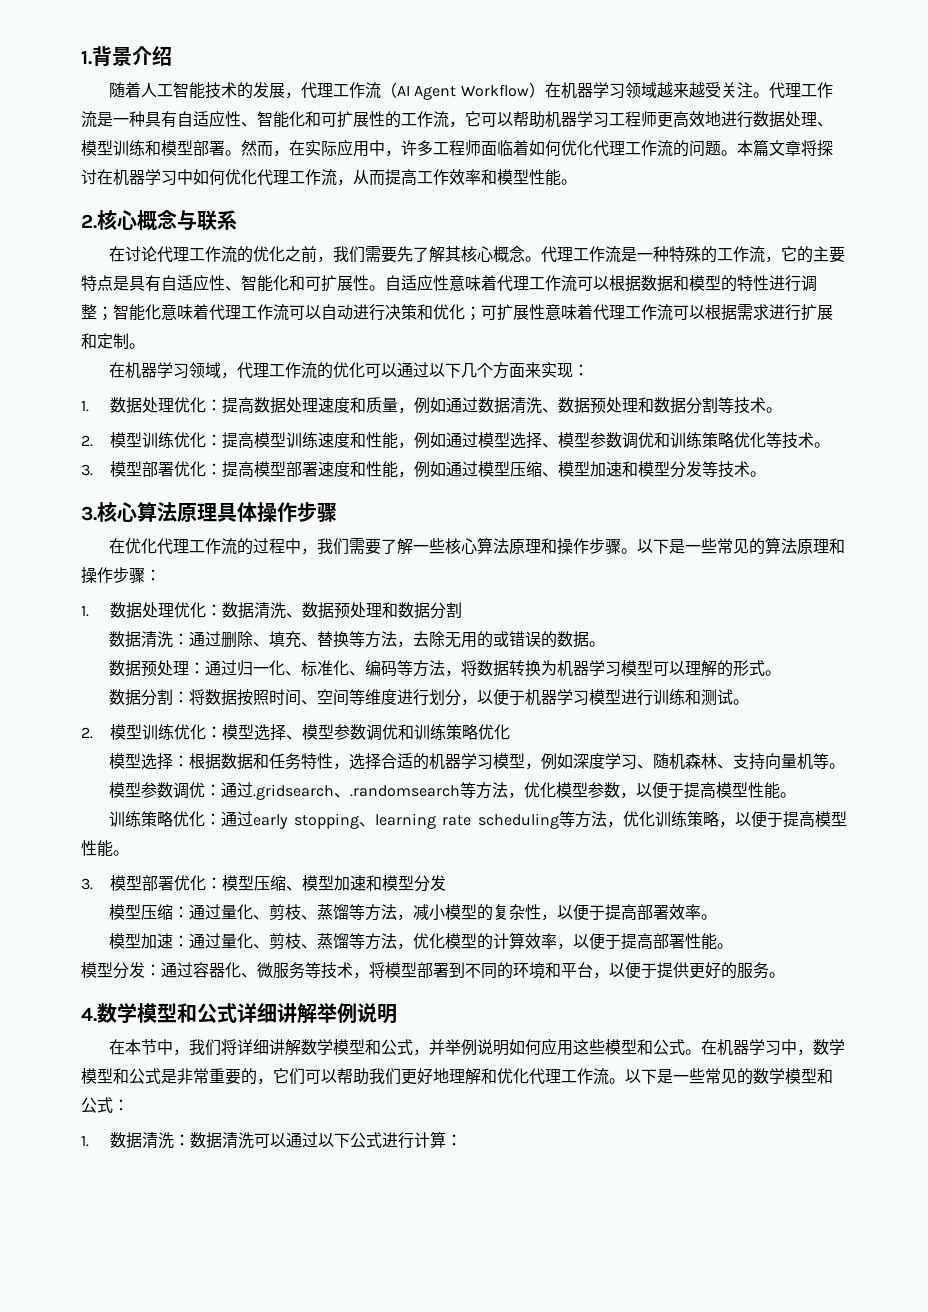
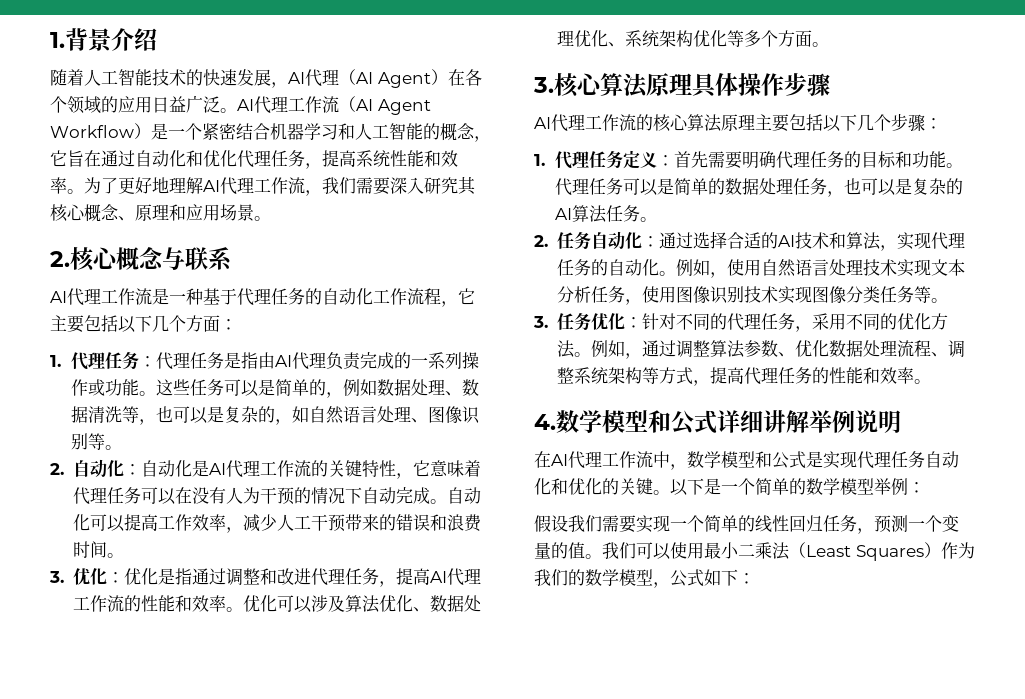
[253,82,302,99] 发展， -> [203,69,482,88] [50,95,254,114] 快速发展，AI代理（AI Agent）在各个领域的应用日益广泛。AI
[544,82,833,99] [81,110,833,128] [81,139,833,157] [81,169,561,186] 在机器学习领域越来越受关注。代理工作流是一种具有自适应性、智能化和可扩展性的工作流，它可以帮助机器学习工程师更高效地进行数据处理、模型训练和模型部署。然而，在实际应用中，许多工程师面临着如何优化代理工作流的问题。本篇文章将探讨在机器学习中如何优化代理工作流，从而提高工作效率和模型性能 -> [151,123,491,142] [50,150,458,169] [50,176,476,196] [50,204,254,222] 是一个紧密结合机器学习和人工智能的概念，它旨在通过自动化和优化代理任务，提高系统性能和效率。为了更好地理解AI代理工作流，我们需要深入研究其核心概念、原理和应用场景
[109,246,846,263] [81,274,817,292] [81,304,833,321] [81,333,145,349] [109,362,590,379] [81,397,782,414] [81,432,830,449] [81,461,750,478] 在讨论代理工作流的优化之前，我们需要先了解其核心概念。代理工作流是一种特殊的工作流，它的主要特点是具有自适应性、智能化和可扩展性。自适应性意味着代理工作流可以根据数据和模型的特性进行调整；智能化意味着代理工作流可以自动进行决策和优化；可扩展性意味着代理工作流可以根据需求进行扩展和定制。 // 在机器学习领域，代理工作流的优化可以通过以下几个方面来实现： // 1.数据处理优化：提高数据处理速度和质量，例如通过数据清洗、数据预处理和数据分割等技术。 // 2.模型训练优化：提高模型训练速度和性能，例如通过模型选择、模型参数调优和训练策略优化等技术。 // 3.模型部署优化：提高模型部署速度和性能，例如通过模型压缩、模型加速和模型分发等技术 -> [50,288,475,307] [50,315,237,333] [50,351,479,370] [70,379,479,398] [70,406,480,425] [70,433,122,450] [50,459,481,479] [72,487,481,505] [72,514,482,533] [72,541,124,558] [49,568,481,587] [72,595,481,613] [556,30,812,47] AI代理工作流是一种基于代理任务的自动化工作流程，它主要包括以下几个方面： // 1.代理任务：代理任务是指由AI代理负责完成的一系列操作或功能。这些任务可以是简单的，例如数据处理、数据清洗等，也可以是复杂的，如自然语言处理、图像识别等。 // 2.自动化：自动化是AI代理工作流的关键特性，它意味着代理任务可以在没有人为干预的情况下自动完成。自动化可以提高工作效率，减少人工干预带来的错误和浪费时间。 // 3.优化：优化是指通过调整和改进代理任务，提高AI代理工作流的性能和效率。优化可以涉及算法优化、数据处理优化、系统架构优化等多个方面
[109,537,846,555] [81,567,161,584] [81,602,462,619] [109,631,606,648] [109,660,782,677] [109,689,750,706] [81,724,510,741] [109,753,846,770] [109,782,797,800] [109,811,847,829] [81,840,129,857] [81,875,446,892] [109,904,718,921] [109,932,734,950] [81,962,769,979] 在优化代理工作流的过程中，我们需要了解一些核心算法原理和操作步骤。以下是一些常见的算法原理和操作步骤： // 1.数据处理优化：数据清洗、数据预处理和数据分割 // 数据清洗：通过删除、填充、替换等方法，去除无用的或错误的数据。 // 数据预处理：通过归一化、标准化、编码等方法，将数据转换为机器学习模型可以理解的形式。 // 数据分割：将数据按照时间、空间等维度进行划分，以便于机器学习模型进行训练和测试。 // 2.模型训练优化：模型选择、模型参数调优和训练策略优化 // 模型选择：根据数据和任务特性，选择合适的机器学习模型，例如深度学习、随机森林、支持向量机等。 // 模型参数调优：通过.gridsearch、.randomsearch等方法，优化模型参数，以便于提高模型性能。 // 训练策略优化：通过early stopping、learning rate scheduling等方法，优化训练策略，以便于提高模型性能。 // 3.模型部署优化：模型压缩、模型加速和模型分发 // 模型压缩：通过量化、剪枝、蒸馏等方法，减小模型的复杂性，以便于提高部署效率。 // 模型加速：通过量化、剪枝、蒸馏等方法，优化模型的计算效率，以便于提高部署性能。 // 模型分发：通过容器化、微服务等技术，将模型部署到不同的环境和平台，以便于提供更好的服务 -> [534,113,942,132] [534,150,963,169] [554,178,963,197] [554,205,657,223] [534,231,965,251] [556,259,965,278] [556,286,948,305] [533,312,948,332] [556,340,965,359] [556,367,914,386] AI代理工作流的核心算法原理主要包括以下几个步骤： // 1.代理任务定义：首先需要明确代理任务的目标和功能。代理任务可以是简单的数据处理任务，也可以是复杂的AI算法任务。 // 2.任务自动化：通过选择合适的AI技术和算法，实现代理任务的自动化。例如，使用自然语言处理技术实现文本分析任务，使用图像识别技术实现图像分类任务等。 // 3.任务优化：针对不同的代理任务，采用不同的优化方法。例如，通过调整算法参数、优化数据处理流程、调整系统架构等方式，提高代理任务的性能和效率
[125,1038,782,1056] 本节中，我们将详细讲解数学模型和公式，并举例说明如何应用这些模型和公式。在机器学习 -> [551,451,653,469] AI代理工作流
[177,1068,833,1085] [81,1097,129,1113] [81,1131,446,1149] 非常重要的，它们可以帮助我们更好地理解和优化代理工作流。以下是一些常见的数学模型和公式： // 1.数据清洗：数据清洗可以通过以下公式进行计算 -> [823,451,959,469] [534,478,925,496] [534,515,959,534] [534,542,975,561] [534,569,738,588] 实现代理任务自动化和优化的关键。以下是一个简单的数学模型举例： // 假设我们需要实现一个简单的线性回归任务，预测一个变量的值。我们可以使用最小二乘法（Least Squares）作为我们的数学模型，公式如下

